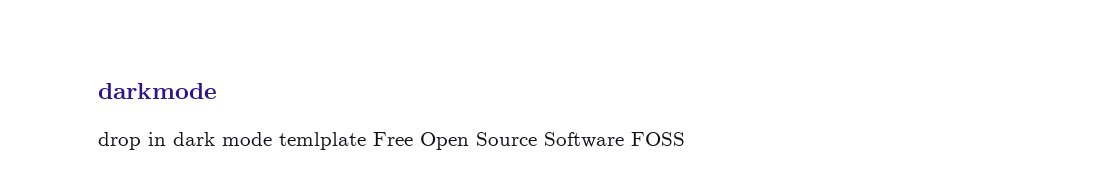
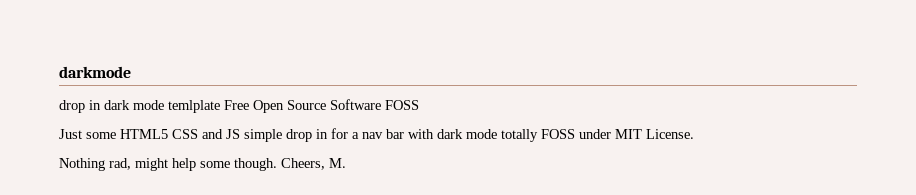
(685, 139) none -> [59,128,694,142] [59,158,346,171] // Just some HTML5 CSS and JS simple drop in for a nav bar with dark mode totally FOSS under MIT License. // Nothing rad, might help some though. Cheers, M.

